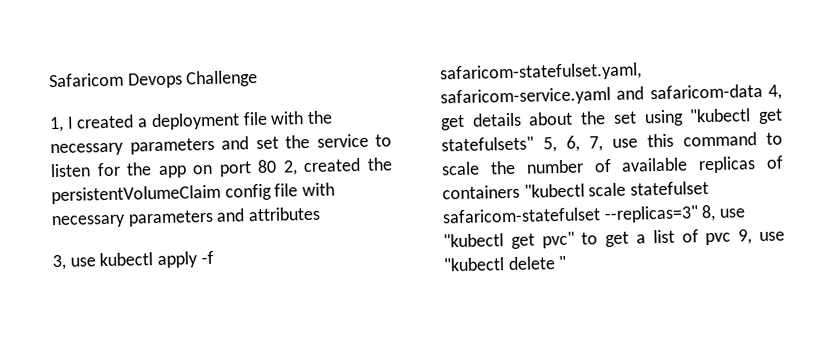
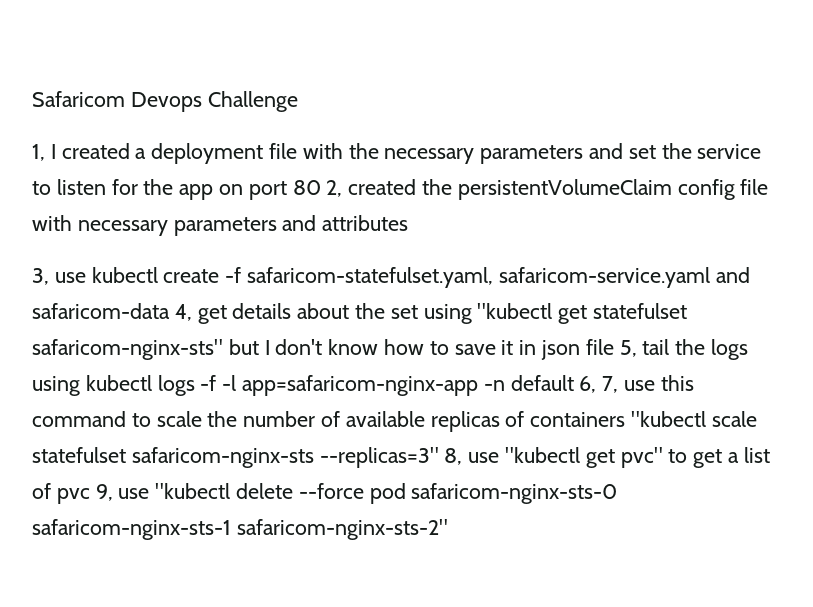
[157,251,199,269] apply -> [163,269,220,283] create
[441,136,557,153] statefulsets" 5, -> [593,303,688,319] [32,339,749,360] [32,375,574,396] statefulset safaricom-nginx-sts" but I don't know how to save it in json file 5, tail the logs using kubectl logs -f -l app=safaricom-nginx-app -n default
[442,207,601,224] safaricom-statefulset -> [131,447,314,468] safaricom-nginx-sts
[558,255,568,270] " -> [298,483,618,504] [32,519,448,540] --force pod safaricom-nginx-sts-0 safaricom-nginx-sts-1 safaricom-nginx-sts-2"

